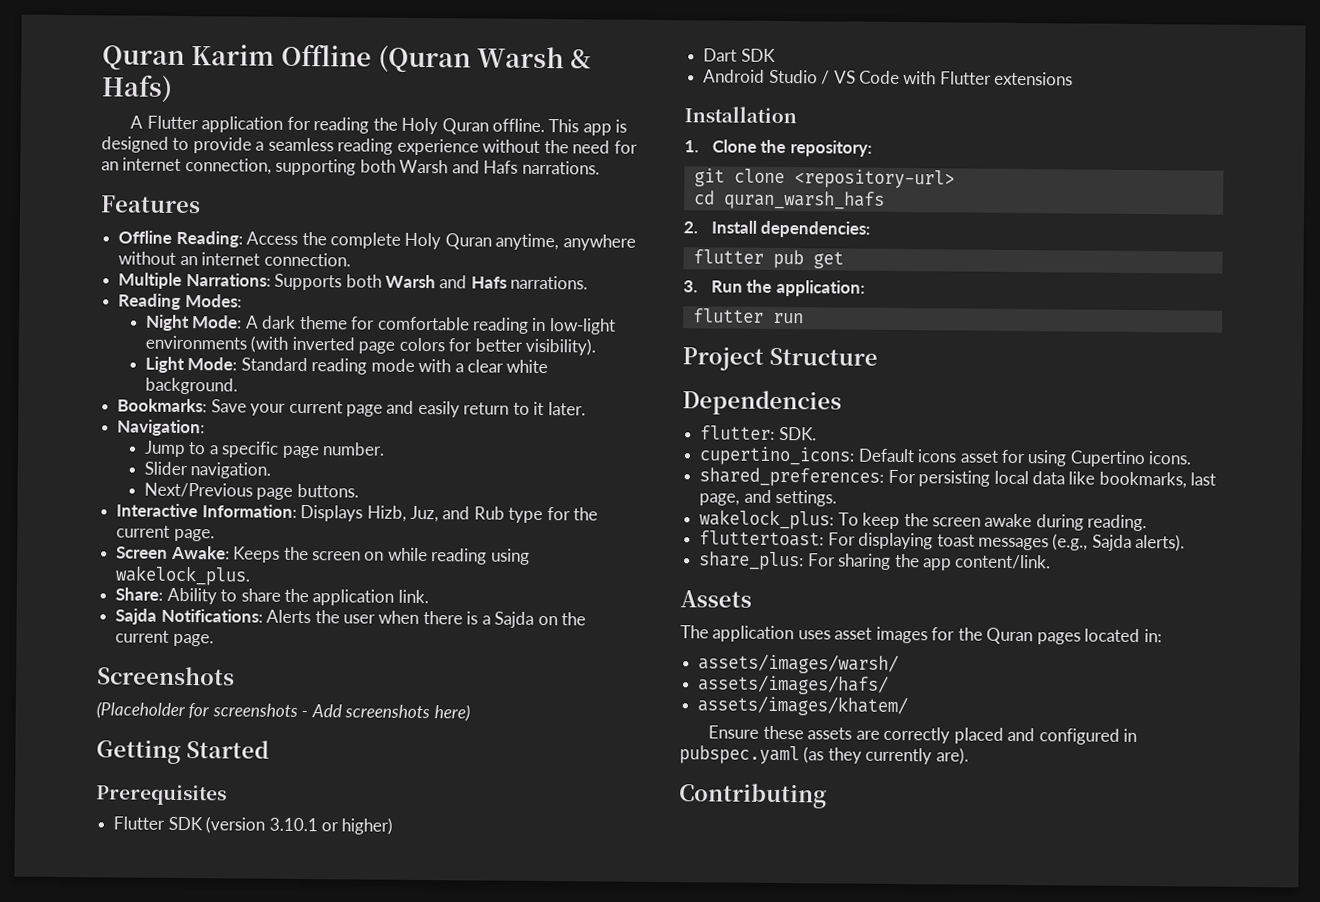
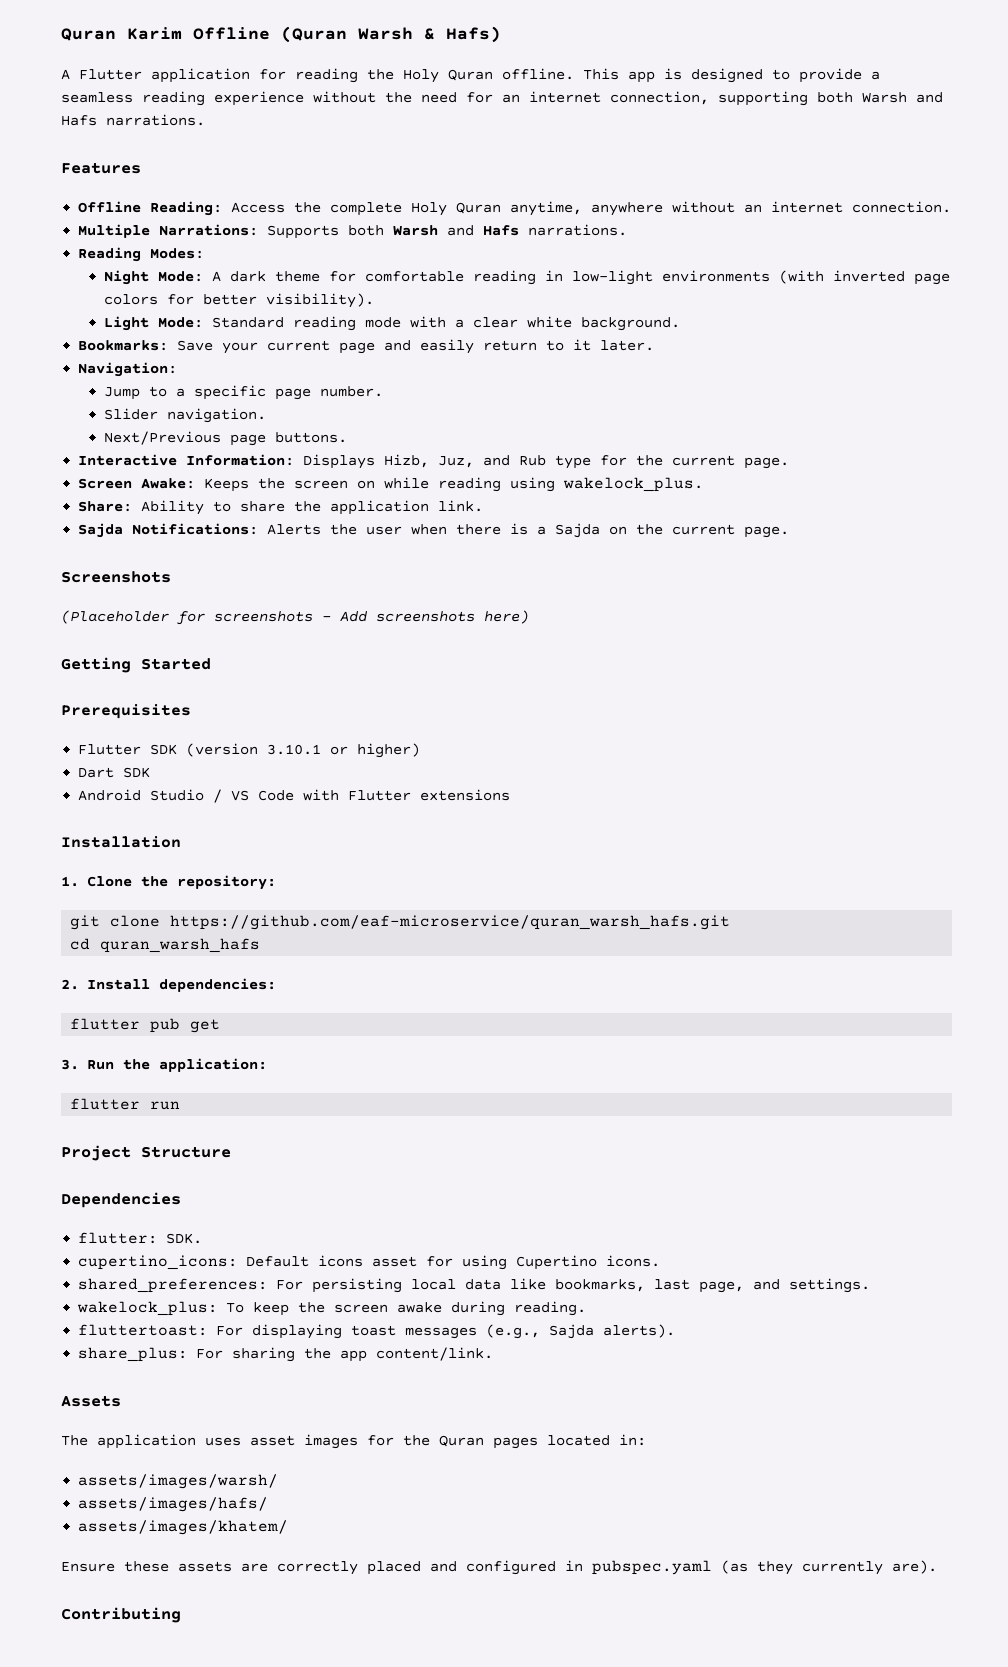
[793,169,955,189] <repository-url> -> [170,915,731,930] https://github.com/eaf-microservice/quran_warsh_hafs.git

